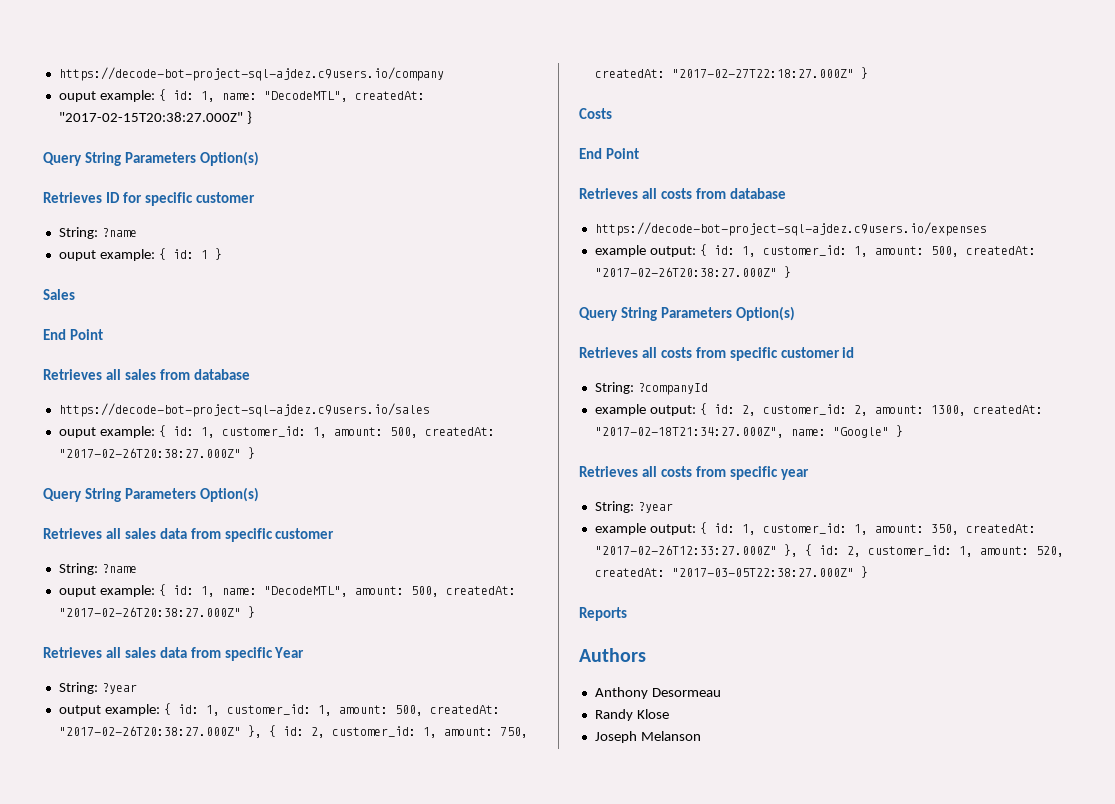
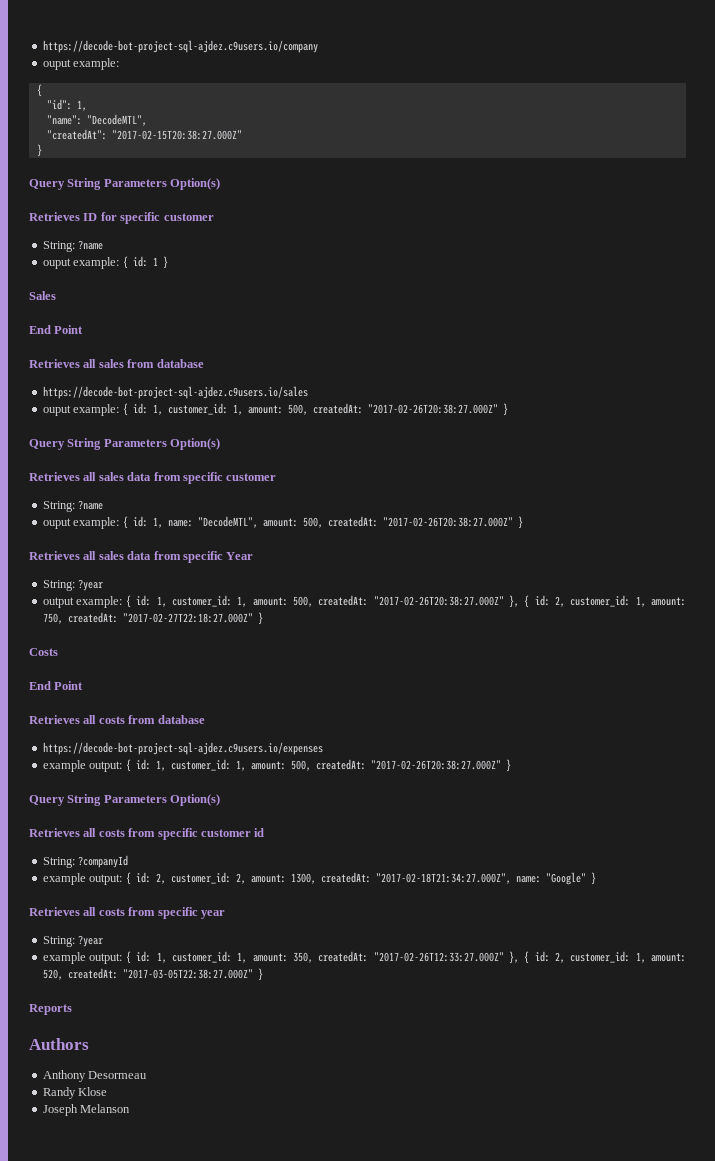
[158,89,425,102] { id: 1, name: "DecodeMTL", createdAt: -> [36,84,42,97] [46,99,87,111] [46,114,147,126] [46,129,107,140] // { // "id": 1, // "name": "DecodeMTL", // "createdAt":
(243, 117) none -> (242, 135) //

